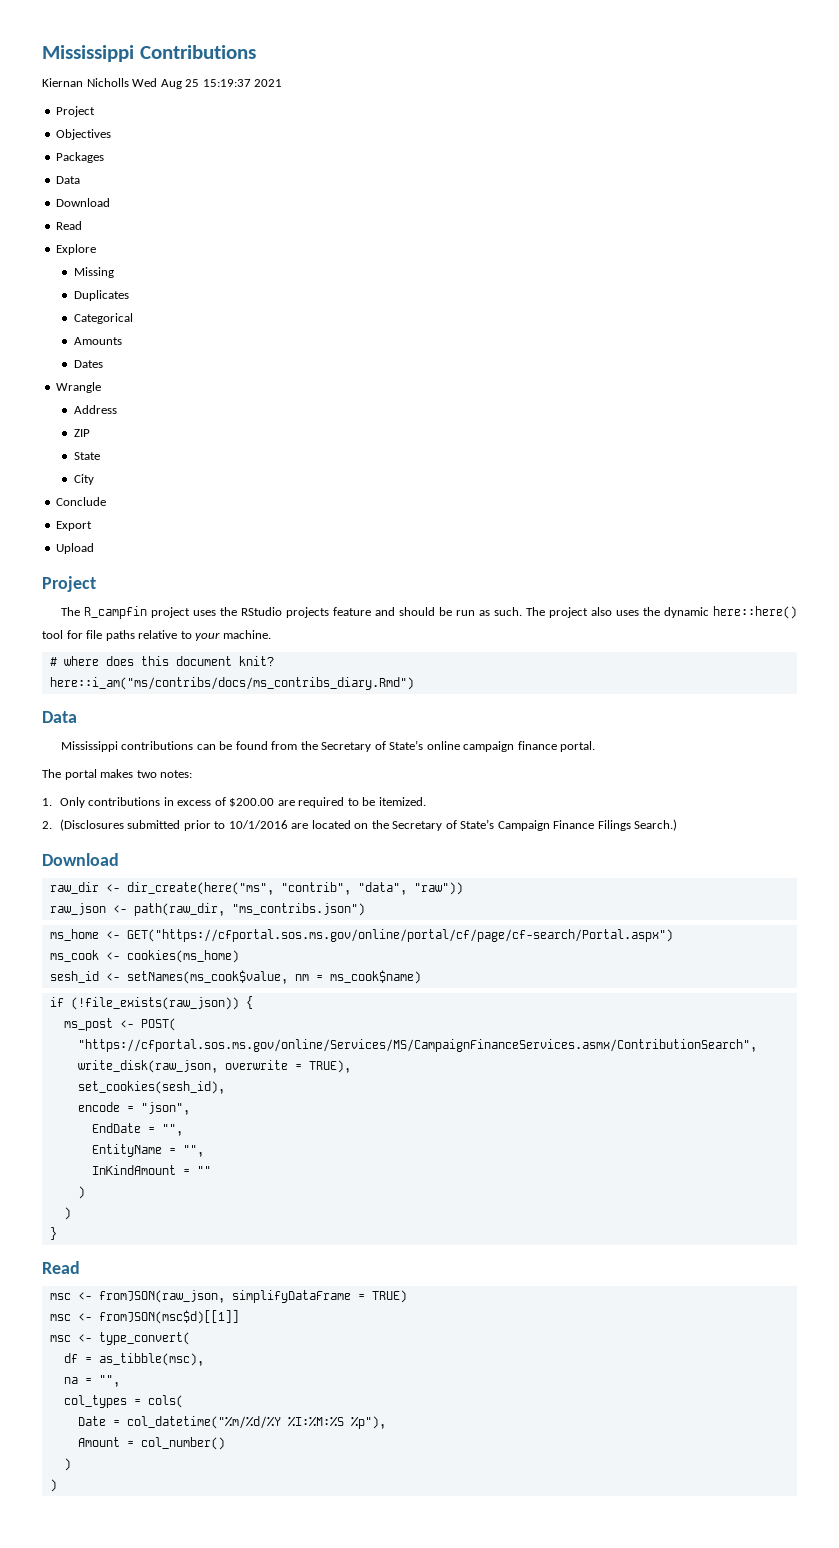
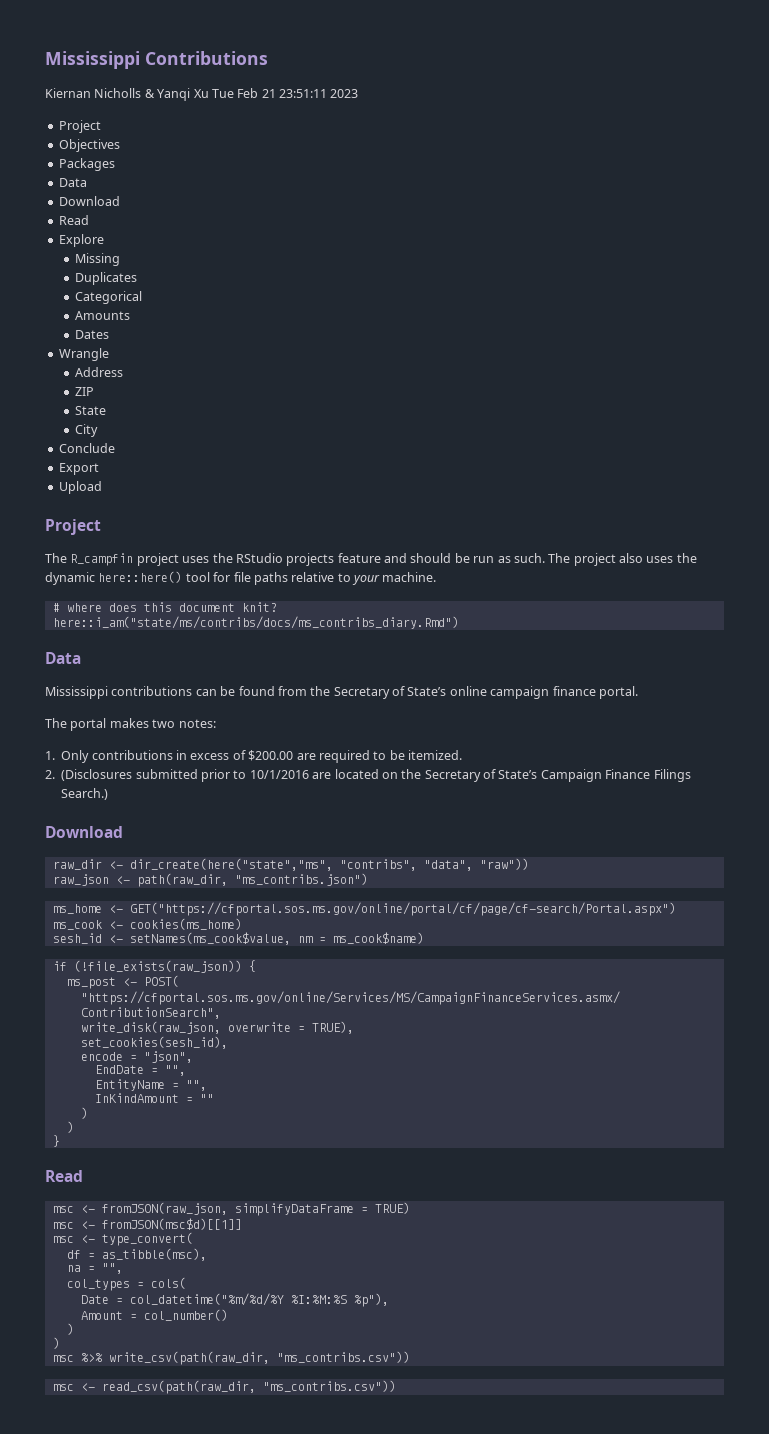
[132,78,283,89] Wed Aug 25 15:19:37 2021 -> [144,88,359,101] & Yanqi Xu Tue Feb 21 23:51:11 2023
[49,677,414,690] here::i_am("ms/contribs/docs/ms_contribs_diary.Rmd") -> [52,616,459,629] here::i_am("state/ms/contribs/docs/ms_contribs_diary.Rmd")
[126,882,351,895] dir_create(here("ms", "contrib", -> [129,858,417,871] dir_create(here("state","ms", "contribs",
(57, 1485) none -> [52,1351,410,1365] [52,1380,396,1394] // msc %>% write_csv(path(raw_dir, "ms_contribs.csv")) // msc <- read_csv(path(raw_dir, "ms_contribs.csv"))

